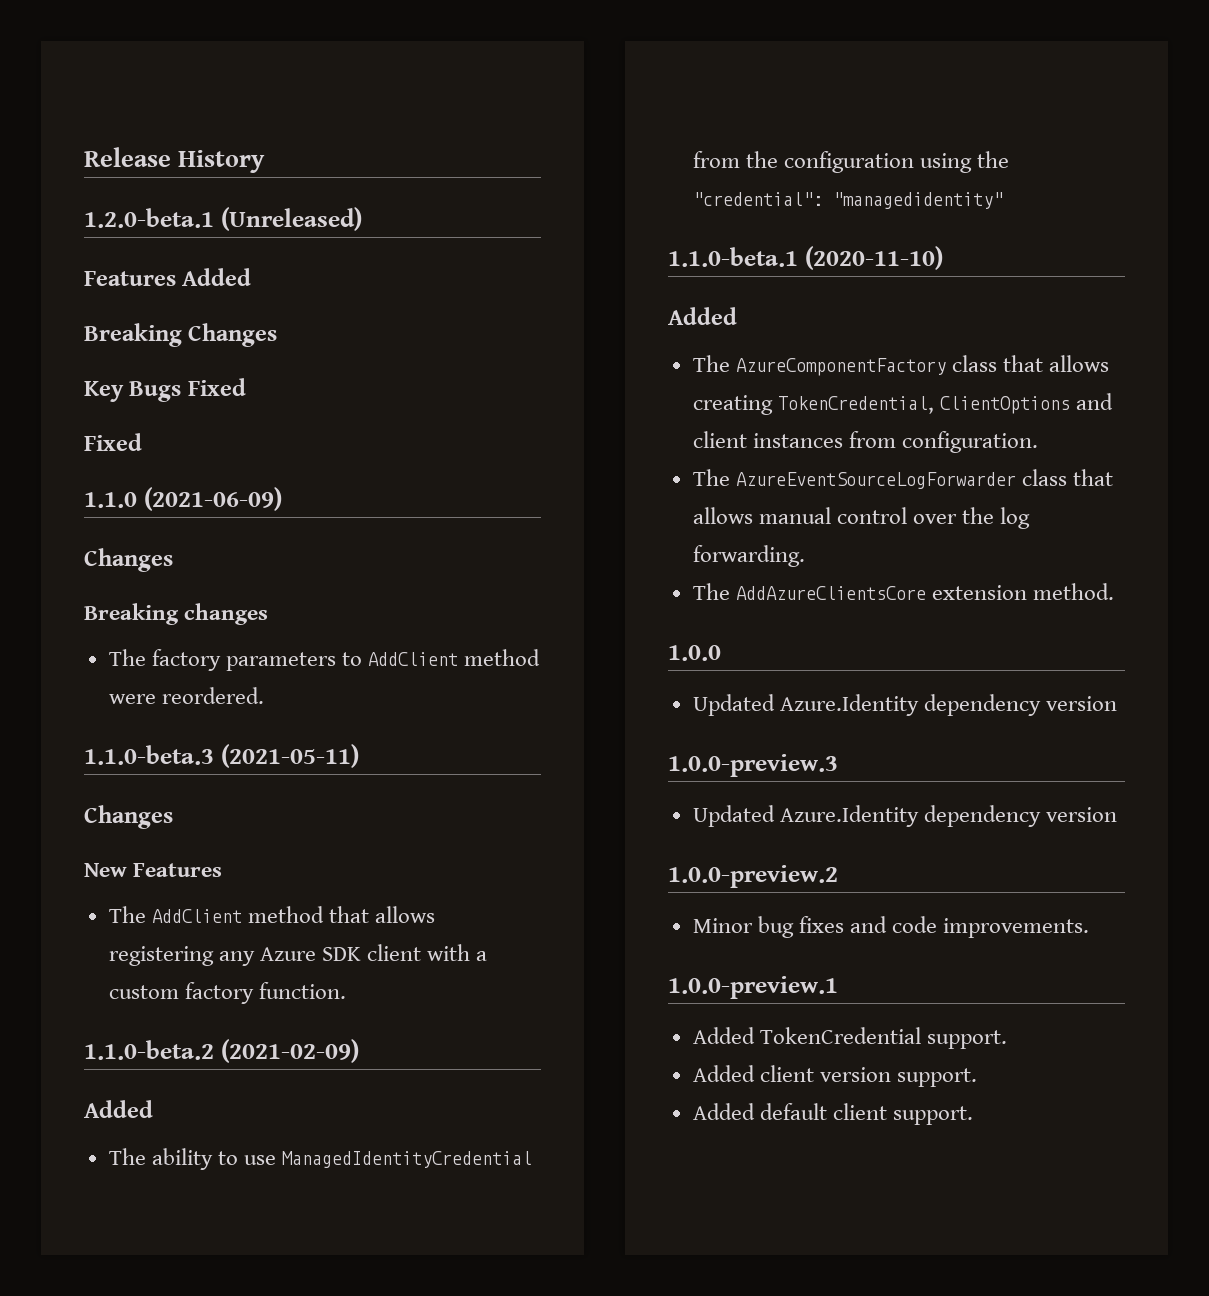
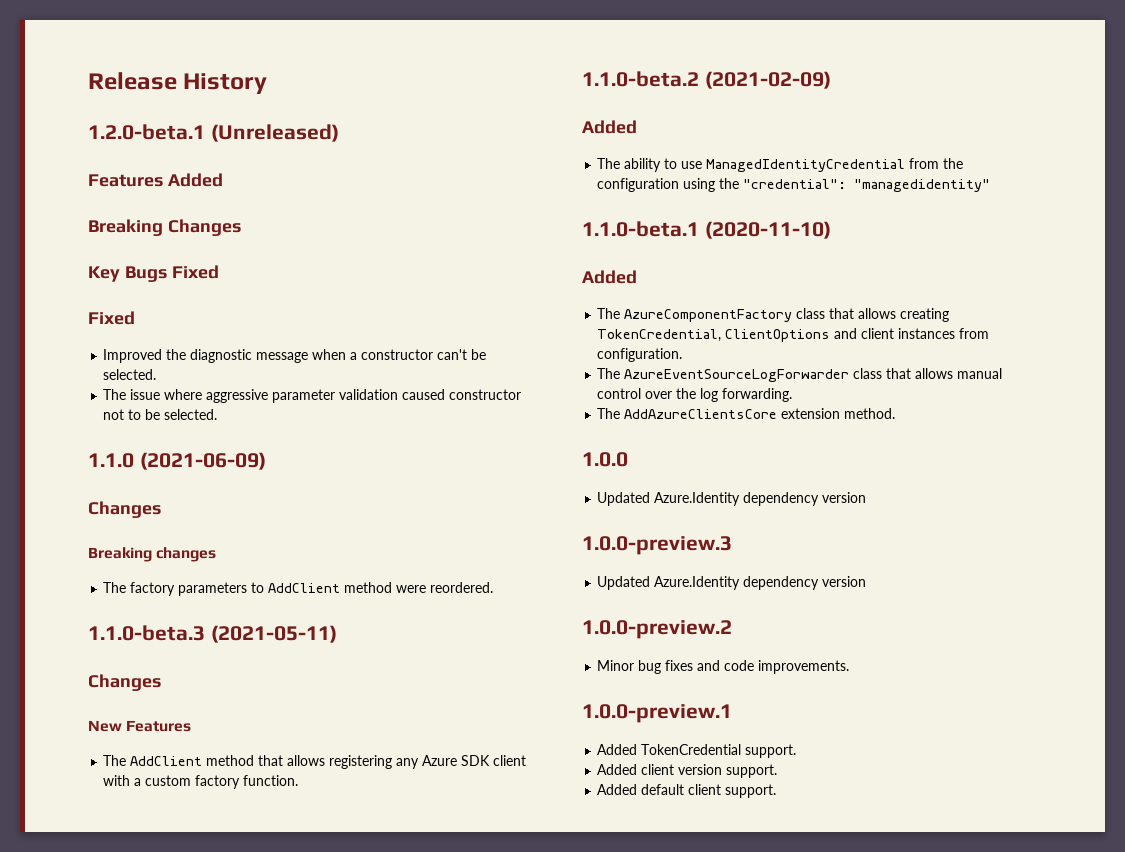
(142, 442) none -> [103,349,487,363] [103,369,157,380] [103,389,522,403] [103,409,218,420] // Improved the diagnostic message when a constructor can't be selected. // The issue where aggressive parameter validation caused constructor not to be selected.

